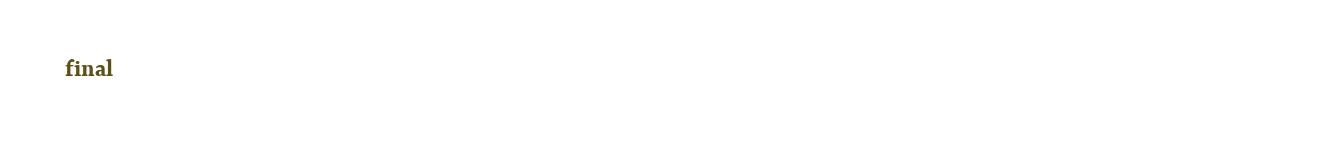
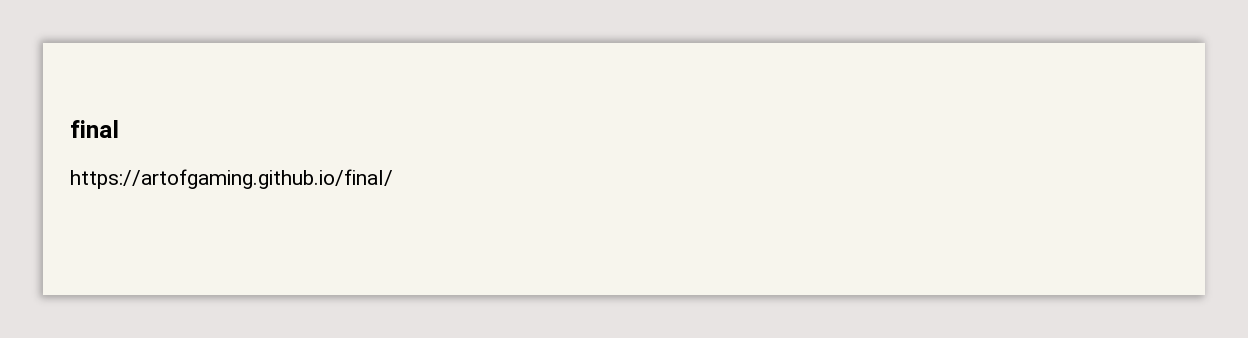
(113, 67) none -> [70,169,393,189] // https://artofgaming.github.io/final/

